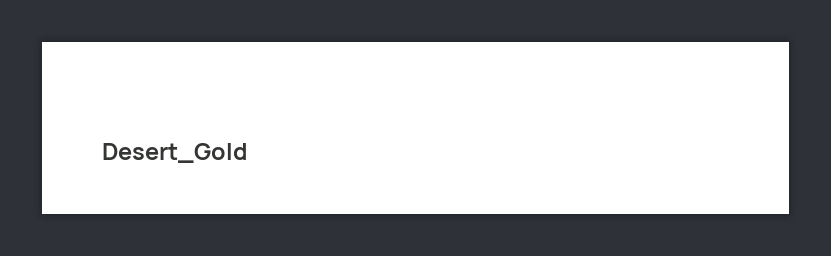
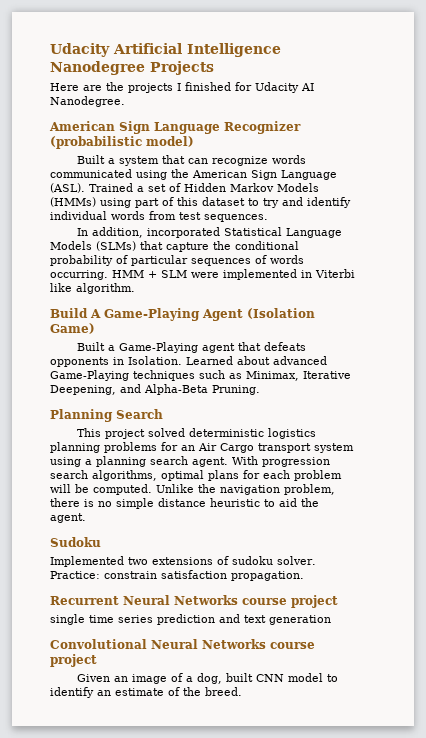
[102,143,248,163] Desert_Gold -> [50,43,281,57] [50,61,214,75] [50,82,314,93] [50,96,125,107] [49,121,301,134] [50,136,194,149] [76,155,306,166] [50,169,337,180] [50,183,319,193] [50,197,351,208] [50,211,268,222] [76,227,342,238] [50,241,299,252] [50,255,304,266] [50,269,355,280] [50,283,135,294] [50,308,315,321] [50,323,95,334] [76,342,306,353] [50,356,327,367] [50,370,351,381] [50,384,260,395] [50,409,163,422] [76,428,316,439] [50,442,354,453] [50,456,330,467] [50,470,342,481] [50,484,335,495] [50,498,319,509] [50,513,86,523] [50,537,101,547] [50,556,316,567] [50,570,304,581] [50,595,338,608] [50,614,331,625] [50,639,315,649] [50,654,97,667] [76,673,338,684] [50,687,242,698] Udacity Artificial Intelligence Nanodegree Projects // Here are the projects I finished for Udacity AI Nanodegree. // American Sign Language Recognizer (probabilistic model) // Built a system that can recognize words communicated using the American Sign Language (ASL). Trained a set of Hidden Markov Models (HMMs) using part of this dataset to try and identify individual words from test sequences. // In addition, incorporated Statistical Language Models (SLMs) that capture the conditional probability of particular sequences of words occurring. HMM + SLM were implemented in Viterbi like algorithm. // Build A Game-Playing Agent (Isolation Game) // Built a Game-Playing agent that defeats opponents in Isolation. Learned about advanced Game-Playing techniques such as Minimax, Iterative Deepening, and Alpha-Beta Pruning. // Planning Search // This project solved deterministic logistics planning problems for an Air Cargo transport system using a planning search agent. With progression search algorithms, optimal plans for each problem will be computed. Unlike the navigation problem, there is no simple distance heuristic to aid the agent. // Sudoku // Implemented two extensions of sudoku solver. Practice: constrain satisfaction propagation. // Recurrent Neural Networks course project // single time series prediction and text generation // Convolutional Neural Networks course project // Given an image of a dog, built CNN model to identify an estimate of the breed.

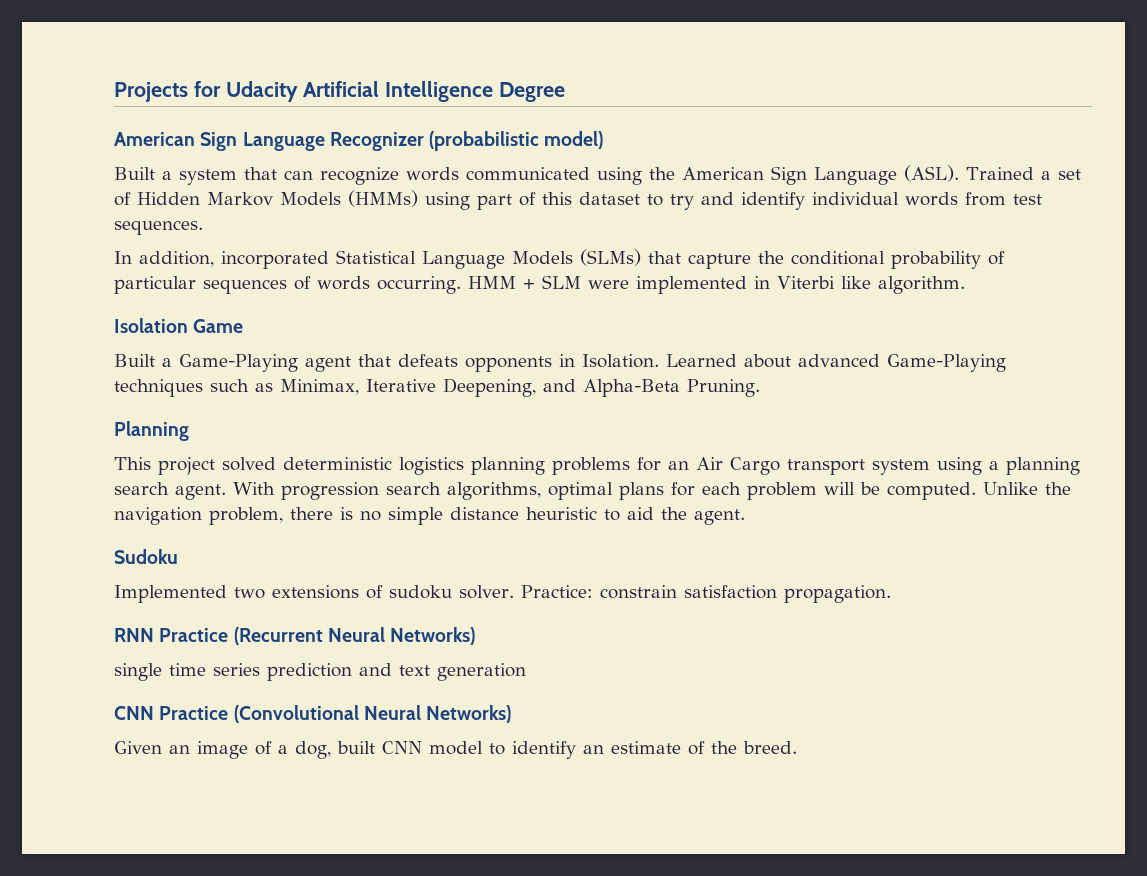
(50, 50) none -> [114,81,221,102] Projects for
[50,61,214,75] [50,82,314,93] [50,96,125,107] Nanodegree Projects // Here are the projects I finished for Udacity AI Nanodegree. -> [499,82,566,102] Degree
[50,308,315,321] [50,323,95,334] Build A Game-Playing Agent (Isolation Game) -> [114,318,244,333] Isolation Game
[116,409,163,419] Search -> (189, 431) none
[50,595,338,608] Recurrent Neural Networks course project -> [114,627,476,645] RNN Practice (Recurrent Neural Networks)
[50,639,315,649] [50,654,97,667] Convolutional Neural Networks course project -> [114,705,512,723] CNN Practice (Convolutional Neural Networks)

